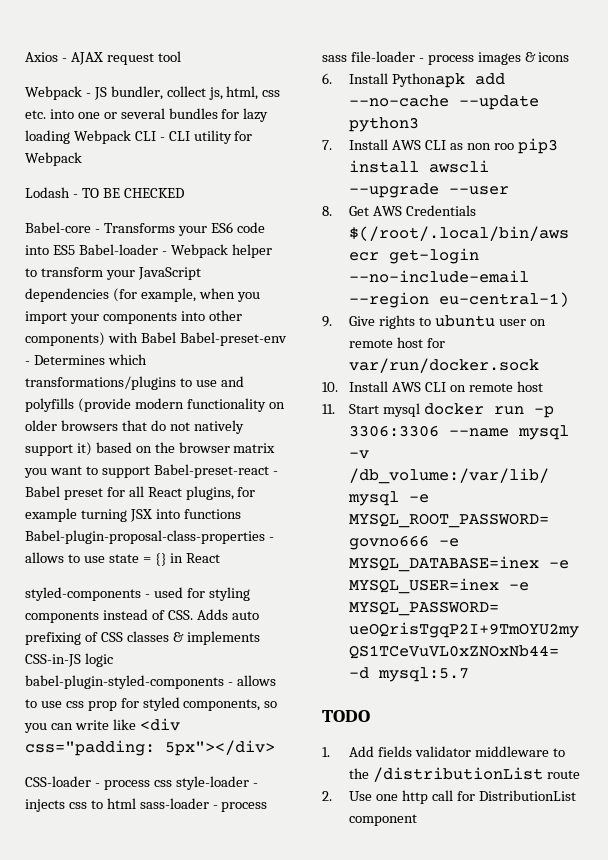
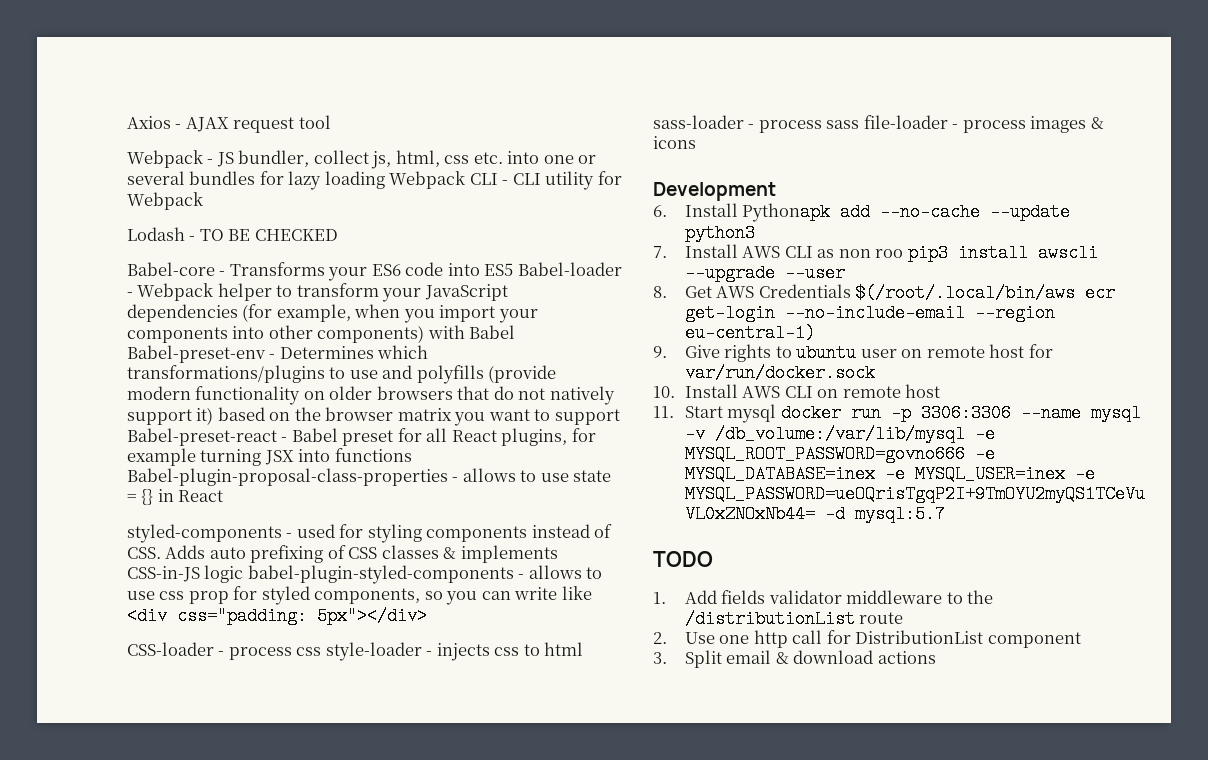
(570, 57) none -> [653,182,776,201] // Development
(418, 820) none -> [653,650,936,668] // 3. Split email & download actions

